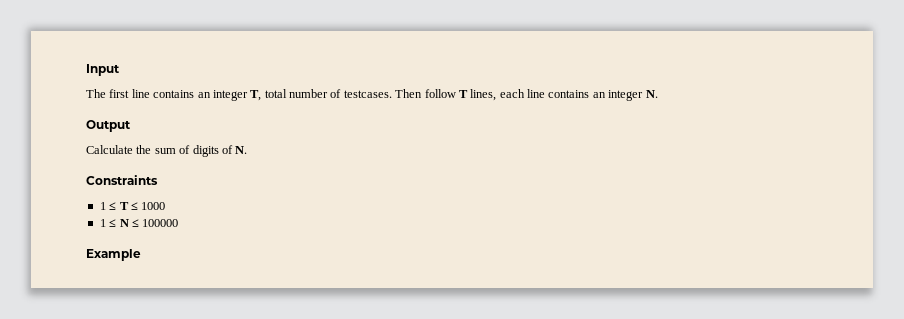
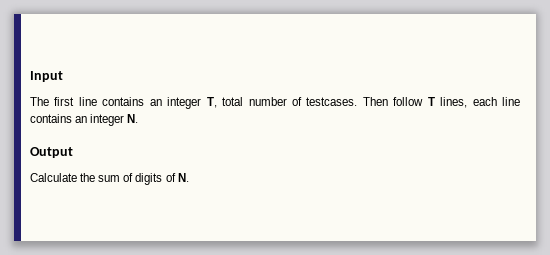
[86,175,158,185] [99,202,166,210] [99,219,179,227] [86,249,141,261] // Constraints // 1 ≤ T ≤ 1000 // 1 ≤ N ≤ 100000 // Example -> (189, 177) none

